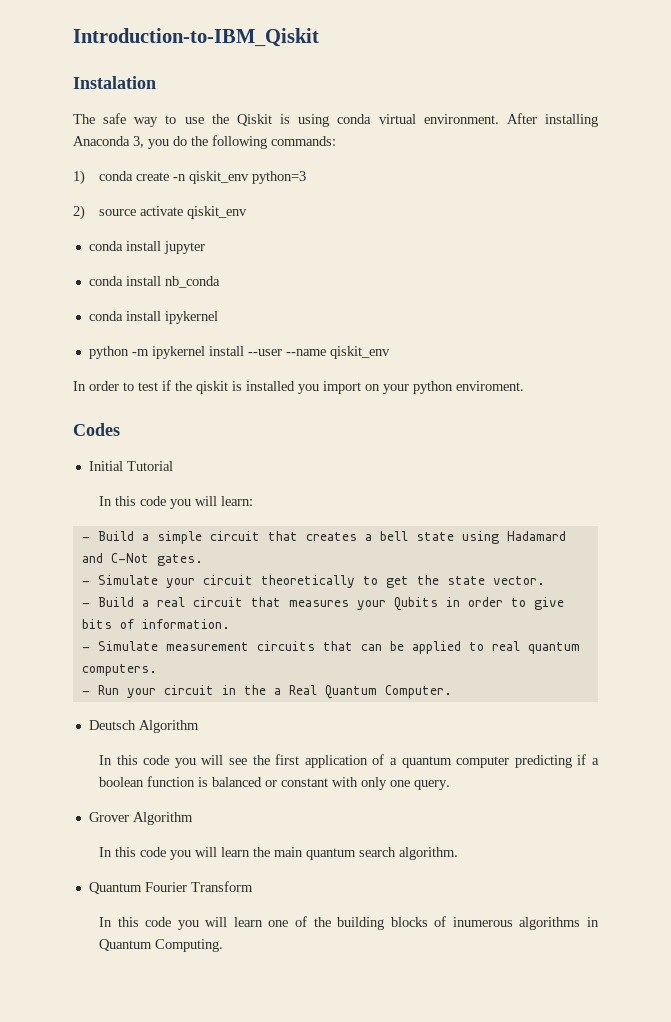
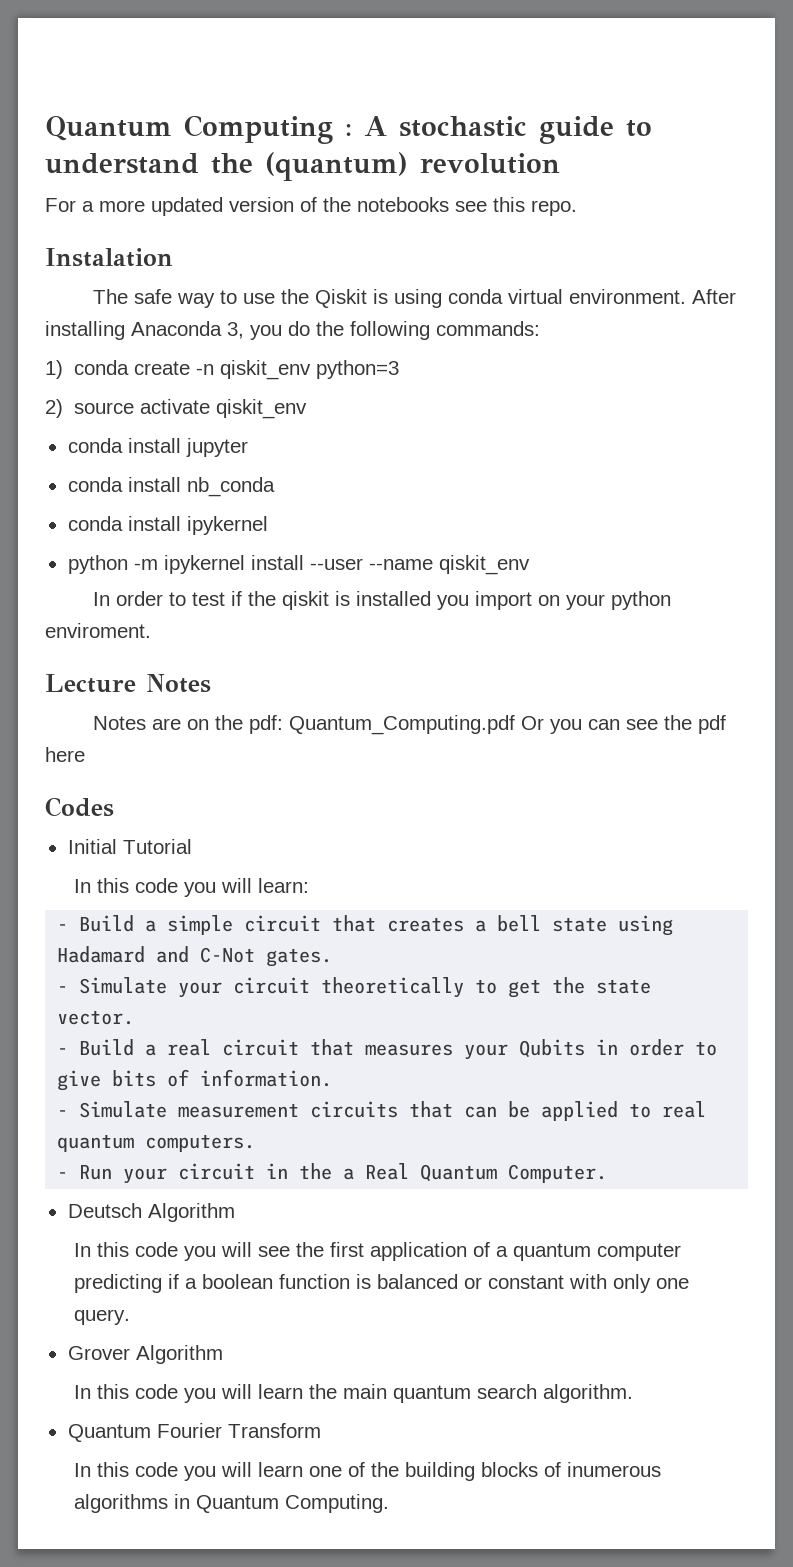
[73,28,319,47] Introduction-to-IBM_Qiskit -> [45,115,652,144] [45,152,560,181] [45,197,577,216] Quantum Computing : A stochastic guide to understand the (quantum) revolution // For a more updated version of the notebooks see this repo.
(524, 386) none -> [45,674,211,693] [92,715,726,735] [45,747,85,762] // Lecture Notes // Notes are on the pdf: Quantum_Computing.pdf Or you can see the pdf here

